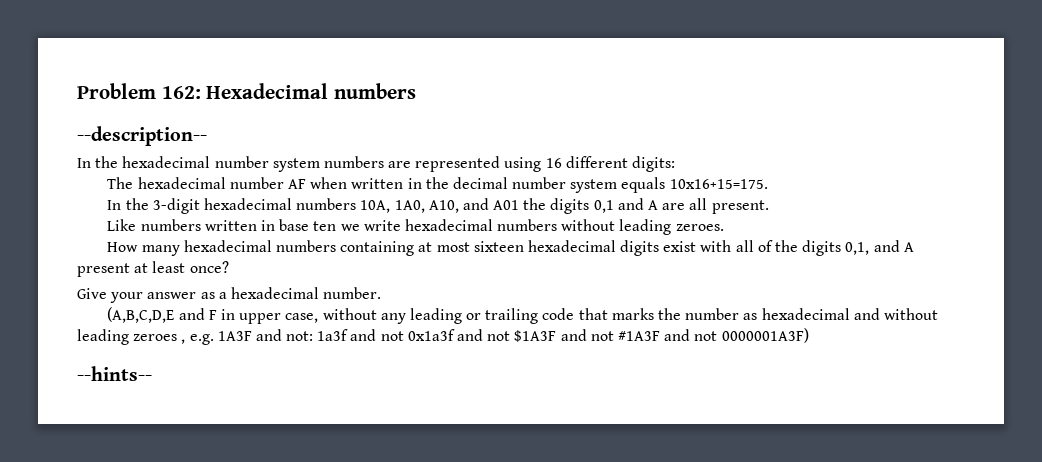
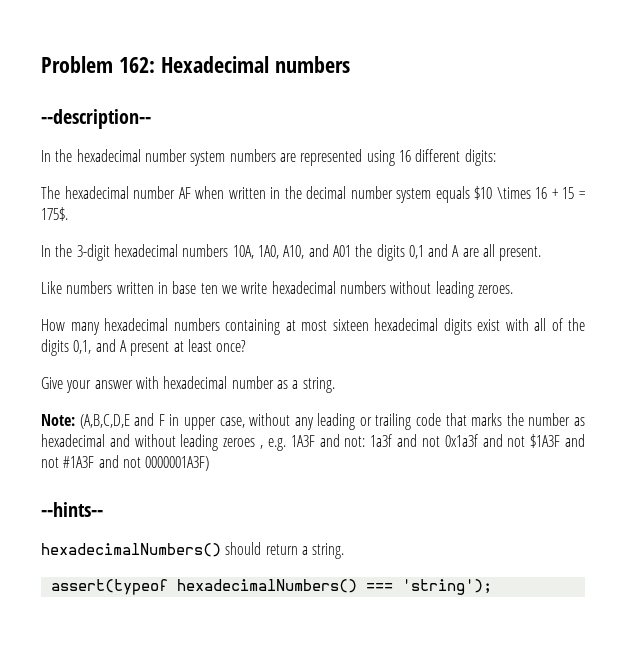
[669,179,768,189] 10x16+15=175. -> [474,186,585,200] [41,207,68,221] $10 \times 16 + 15 = 175$.
[200,287,382,299] as a hexadecimal number. // -> [135,376,335,393] [41,414,75,426] with hexadecimal number as a string. // Note:
(152, 373) none -> [41,542,345,559] [50,579,492,595] // hexadecimalNumbers() should return a string. // assert(typeof hexadecimalNumbers() === 'string');

